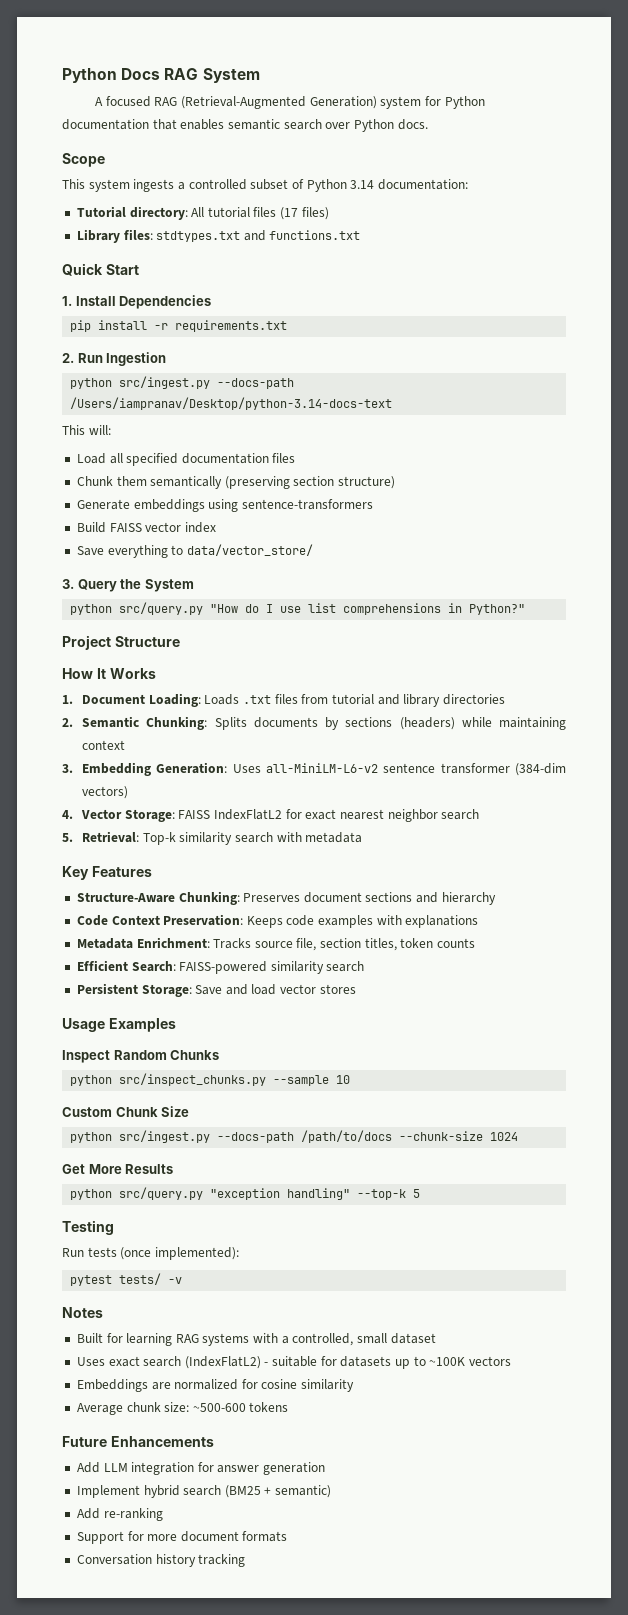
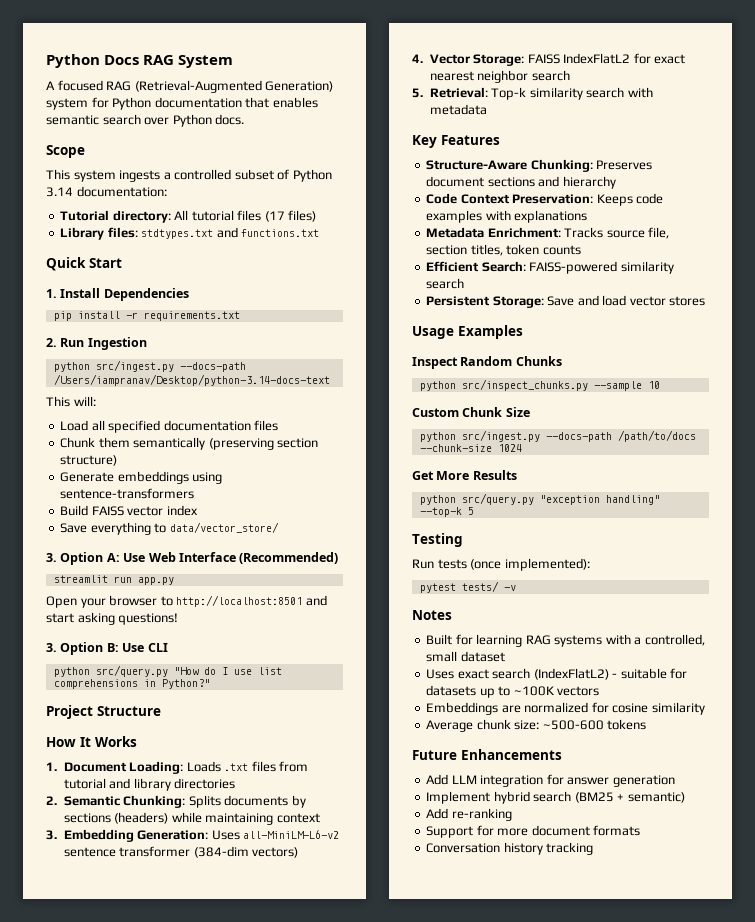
[77,579,194,592] Query the System -> [60,552,339,565] [53,575,174,585] [46,595,327,608] [46,612,179,625] [46,642,168,655] Option A: Use Web Interface (Recommended) // streamlit run app.py // Open your browser to http://localhost:8501 and start asking questions! // 3. Option B: Use CLI

